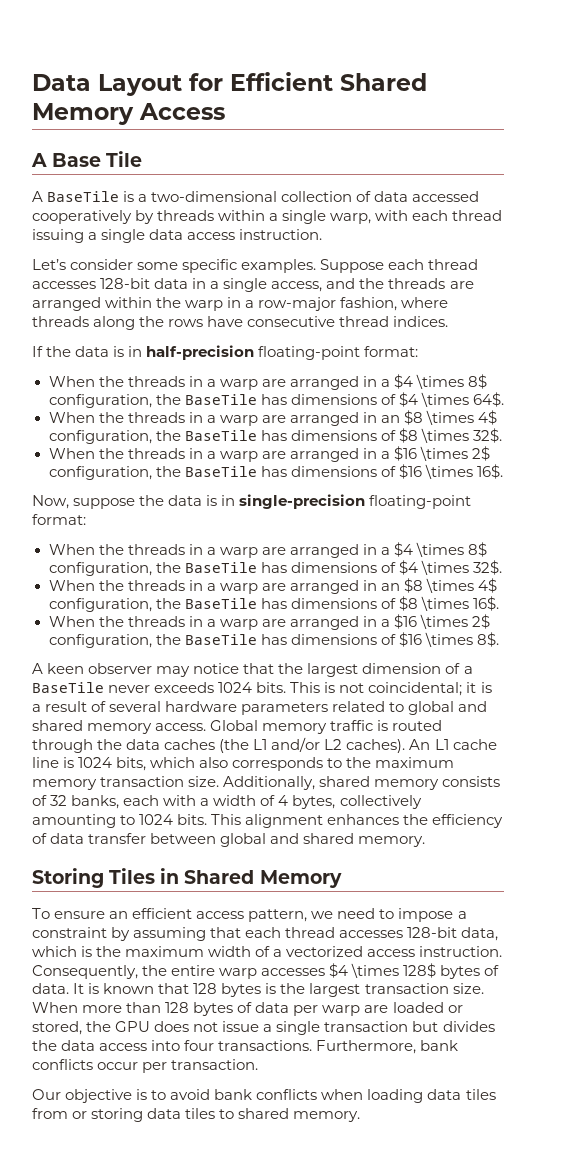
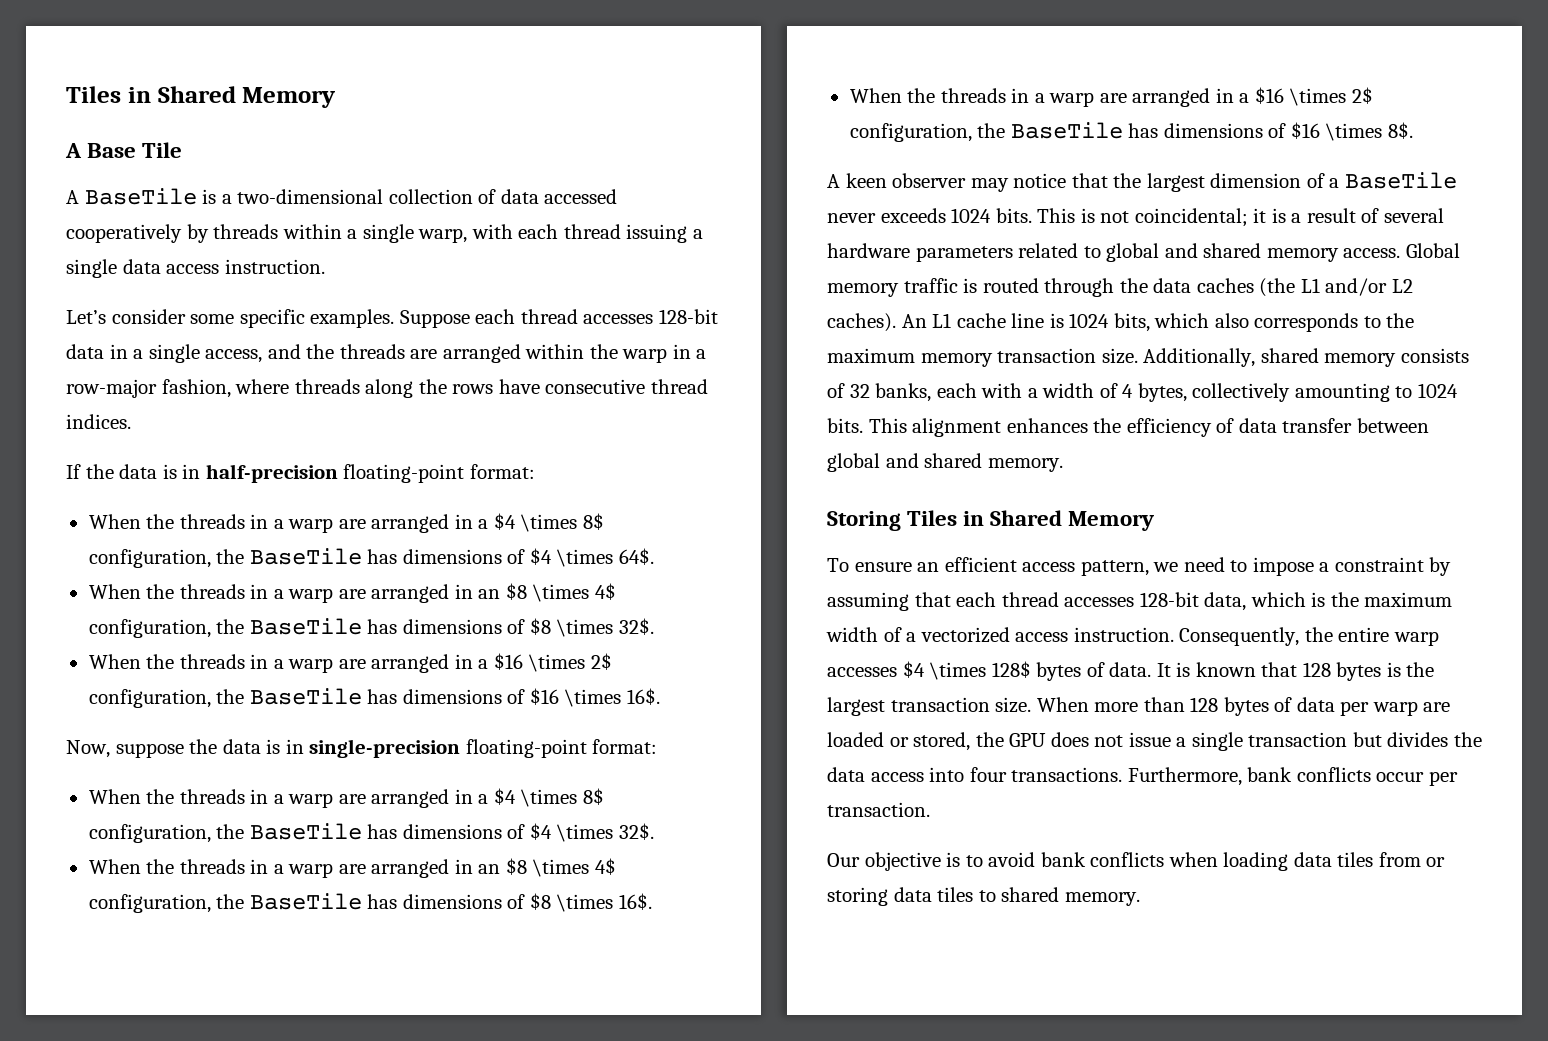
[32,72,427,96] [32,103,225,125] Data Layout for Efficient Shared Memory Access -> [66,86,337,108] Tiles in Shared Memory

